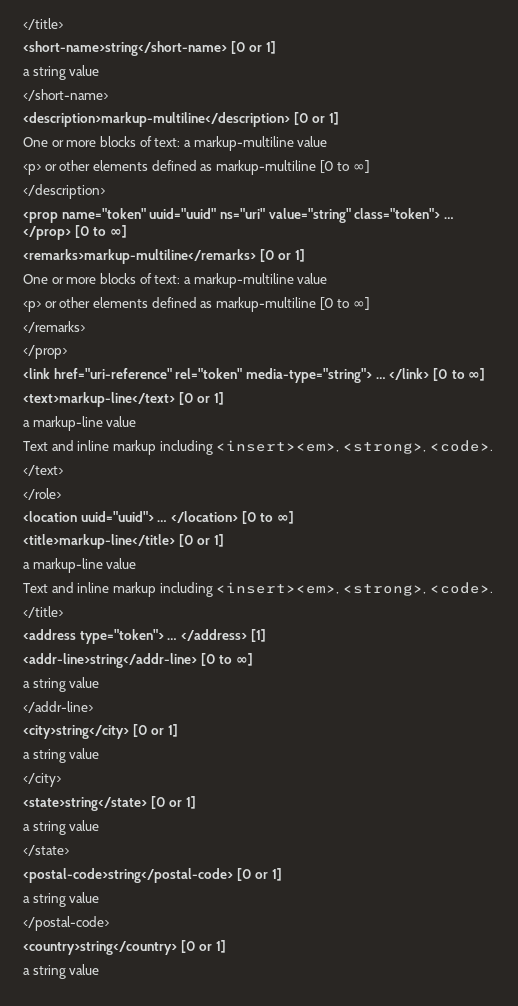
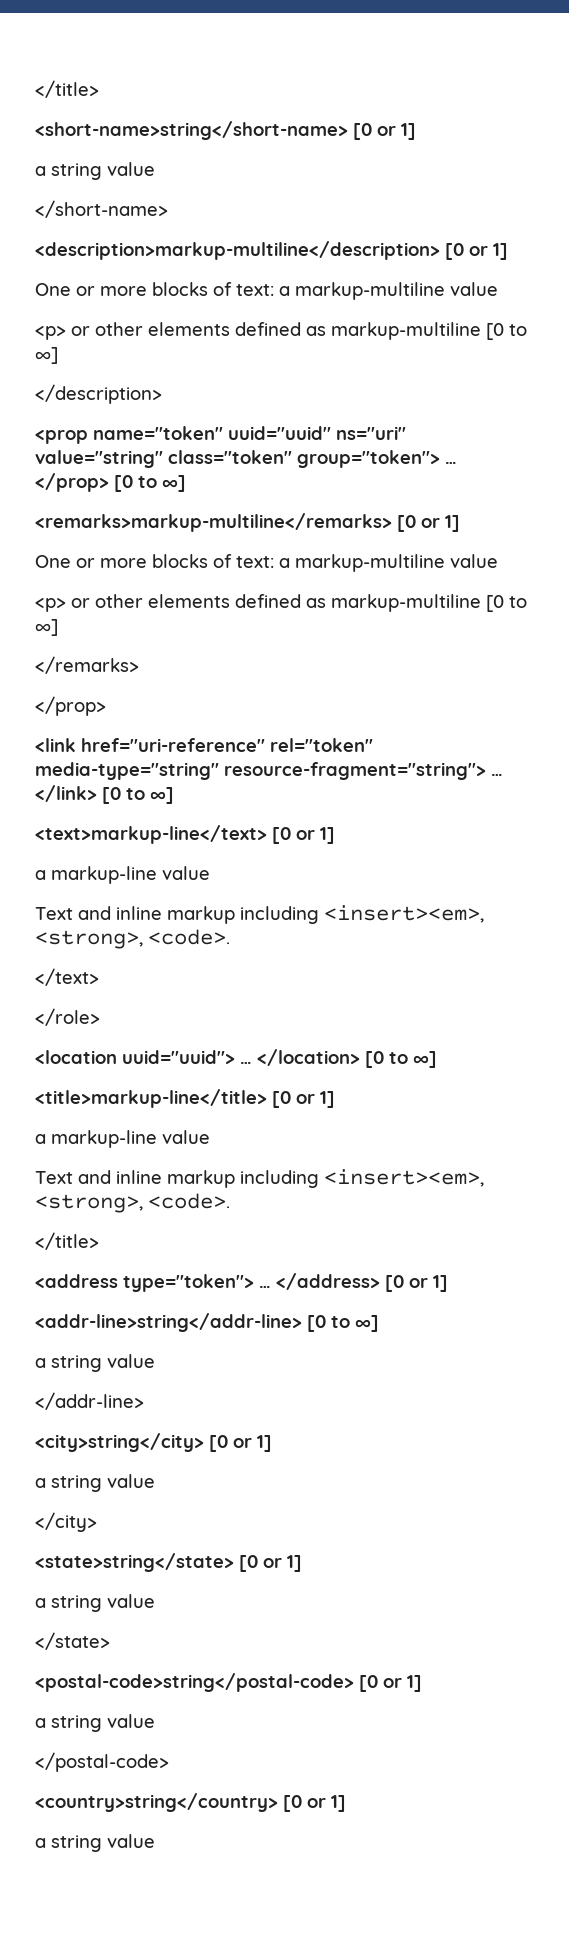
[354,208,441,219] class="token"> -> [168,450,440,468] class="token" group="token">
[245,368,372,383] media-type="string"> -> [35,762,486,780] media-type="string" resource-fragment="string">
[250,629,266,642] [1] -> [385,1275,448,1292] [0 or 1]

